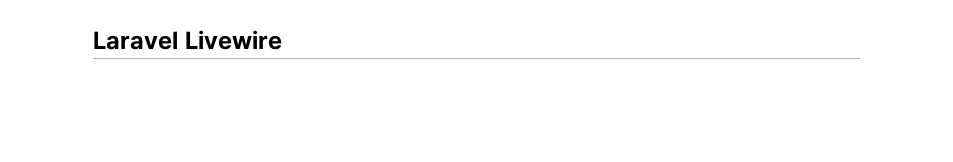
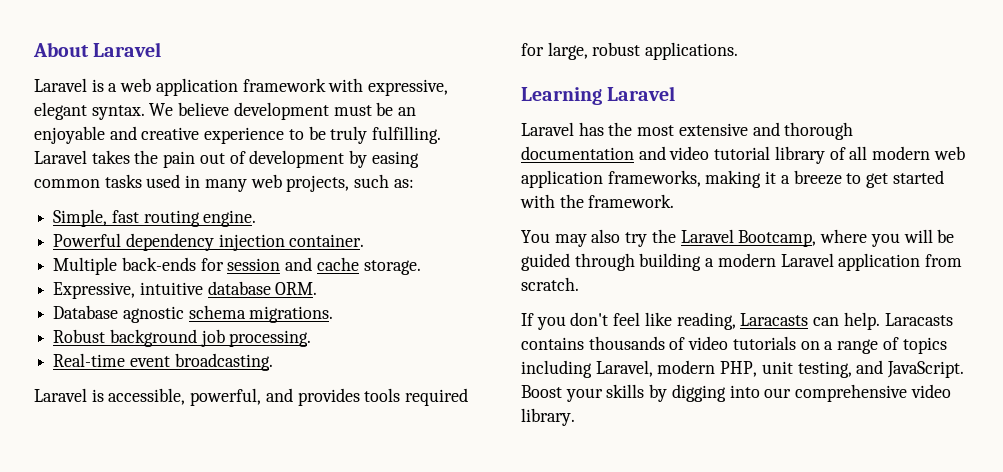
[93,30,282,50] Laravel Livewire -> [33,42,162,57] [34,78,449,96] [34,102,417,120] [34,126,442,144] [34,150,419,168] [34,174,414,192] [53,209,257,227] [53,233,365,251] [53,257,421,275] [53,281,318,299] [53,305,334,323] [53,329,312,347] [53,353,273,371] [34,388,469,406] [521,42,739,60] [521,86,676,105] [521,122,854,140] [521,146,965,164] [521,170,944,188] [520,194,675,208] [521,229,955,247] [521,253,963,271] [521,277,579,291] [521,312,953,330] [521,336,947,354] [521,360,965,378] [521,384,951,402] [521,408,575,426] About Laravel // Laravel is a web application framework with expressive, elegant syntax. We believe development must be an enjoyable and creative experience to be truly fulfilling. Laravel takes the pain out of development by easing common tasks used in many web projects, such as: // Simple, fast routing engine. // Powerful dependency injection container. // Multiple back-ends for session and cache storage. // Expressive, intuitive database ORM. // Database agnostic schema migrations. // Robust background job processing. // Real-time event broadcasting. // Laravel is accessible, powerful, and provides tools required for large, robust applications. // Learning Laravel // Laravel has the most extensive and thorough documentation and video tutorial library of all modern web application frameworks, making it a breeze to get started with the framework. // You may also try the Laravel Bootcamp, where you will be guided through building a modern Laravel application from scratch. // If you don't feel like reading, Laracasts can help. Laracasts contains thousands of video tutorials on a range of topics including Laravel, modern PHP, unit testing, and JavaScript. Boost your skills by digging into our comprehensive video library.

